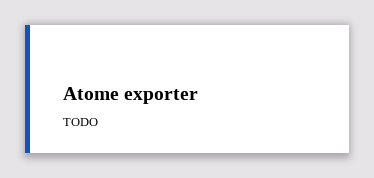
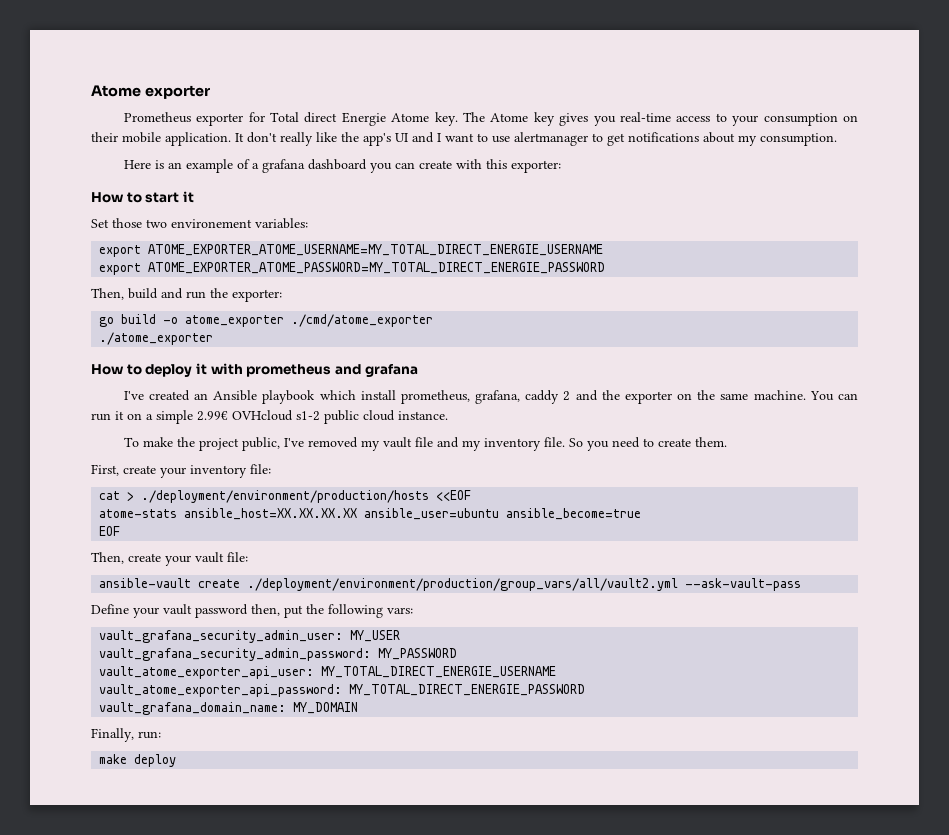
[63,118,98,126] TODO -> [123,112,859,126] [91,132,837,146] [123,159,561,173] [91,191,194,203] [91,218,308,229] [99,244,604,257] [99,262,606,275] [91,288,282,302] [99,314,434,327] [99,332,214,345] [91,363,418,377] [123,390,858,404] [91,410,448,424] [123,437,727,451] [91,464,271,478] [99,490,472,503] [99,508,642,520] [99,526,121,536] [91,552,248,566] [99,578,802,591] [91,604,413,618] [99,630,401,643] [99,648,458,661] [99,666,557,679] [99,684,586,697] [99,702,359,715] [91,728,161,742] [99,754,177,767] Prometheus exporter for Total direct Energie Atome key. The Atome key gives you real-time access to your consumption on their mobile application. It don't really like the app's UI and I want to use alertmanager to get notifications about my consumption. // Here is an example of a grafana dashboard you can create with this exporter: // How to start it // Set those two environement variables: // export ATOME_EXPORTER_ATOME_USERNAME=MY_TOTAL_DIRECT_ENERGIE_USERNAME // export ATOME_EXPORTER_ATOME_PASSWORD=MY_TOTAL_DIRECT_ENERGIE_PASSWORD // Then, build and run the exporter: // go build -o atome_exporter ./cmd/atome_exporter // ./atome_exporter // How to deploy it with prometheus and grafana // I've created an Ansible playbook which install prometheus, grafana, caddy 2 and the exporter on the same machine. You can run it on a simple 2.99€ OVHcloud s1-2 public cloud instance. // To make the project public, I've removed my vault file and my inventory file. So you need to create them. // First, create your inventory file: // cat > ./deployment/environment/production/hosts <<EOF // atome-stats ansible_host=XX.XX.XX.XX ansible_user=ubuntu ansible_become=true // EOF // Then, create your vault file: // ansible-vault create ./deployment/environment/production/group_vars/all/vault2.yml --ask-vault-pass // Define your vault password then, put the following vars: // vault_grafana_security_admin_user: MY_USER // vault_grafana_security_admin_password: MY_PASSWORD // vault_atome_exporter_api_user: MY_TOTAL_DIRECT_ENERGIE_USERNAME // vault_atome_exporter_api_password: MY_TOTAL_DIRECT_ENERGIE_PASSWORD // vault_grafana_domain_name: MY_DOMAIN // Finally, run: // make deploy

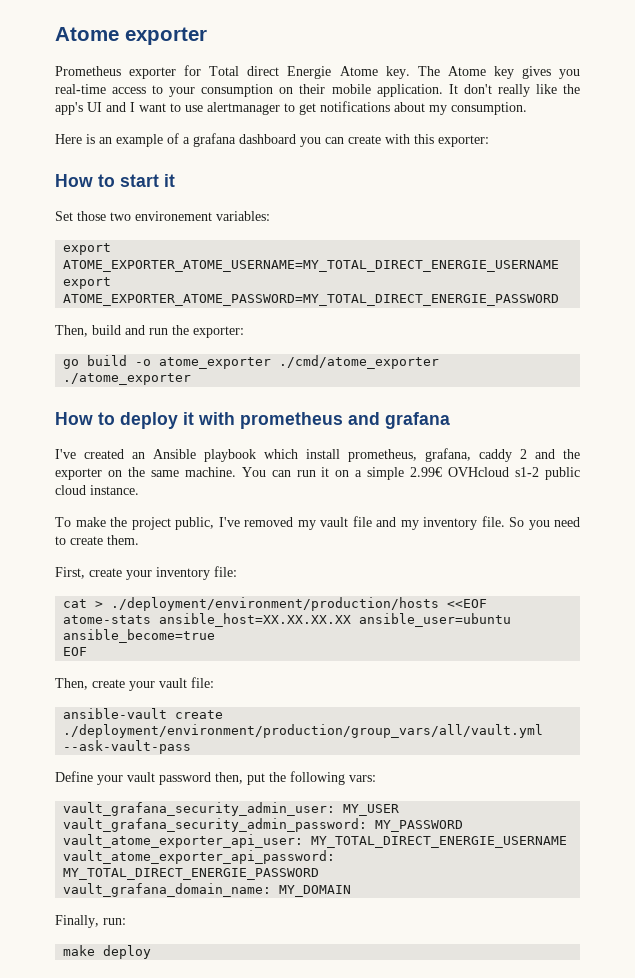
[247,578,679,591] ./deployment/environment/production/group_vars/all/vault2.yml -> [63,724,544,738] ./deployment/environment/production/group_vars/all/vault.yml

